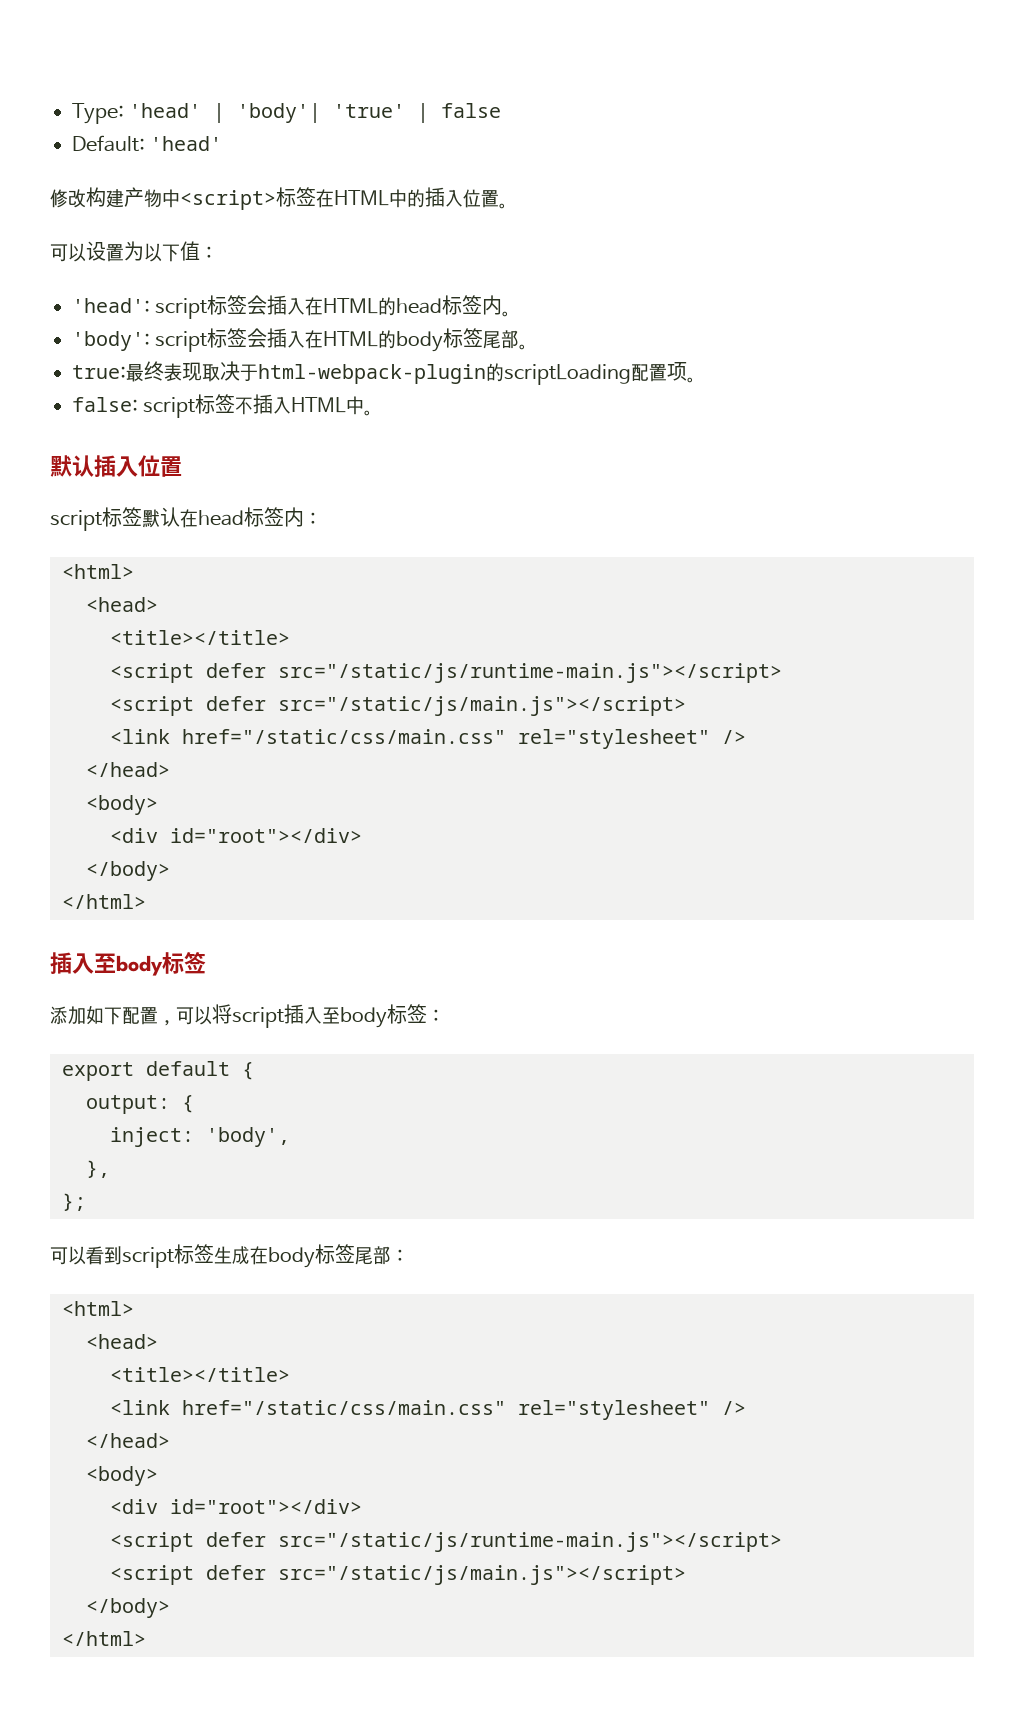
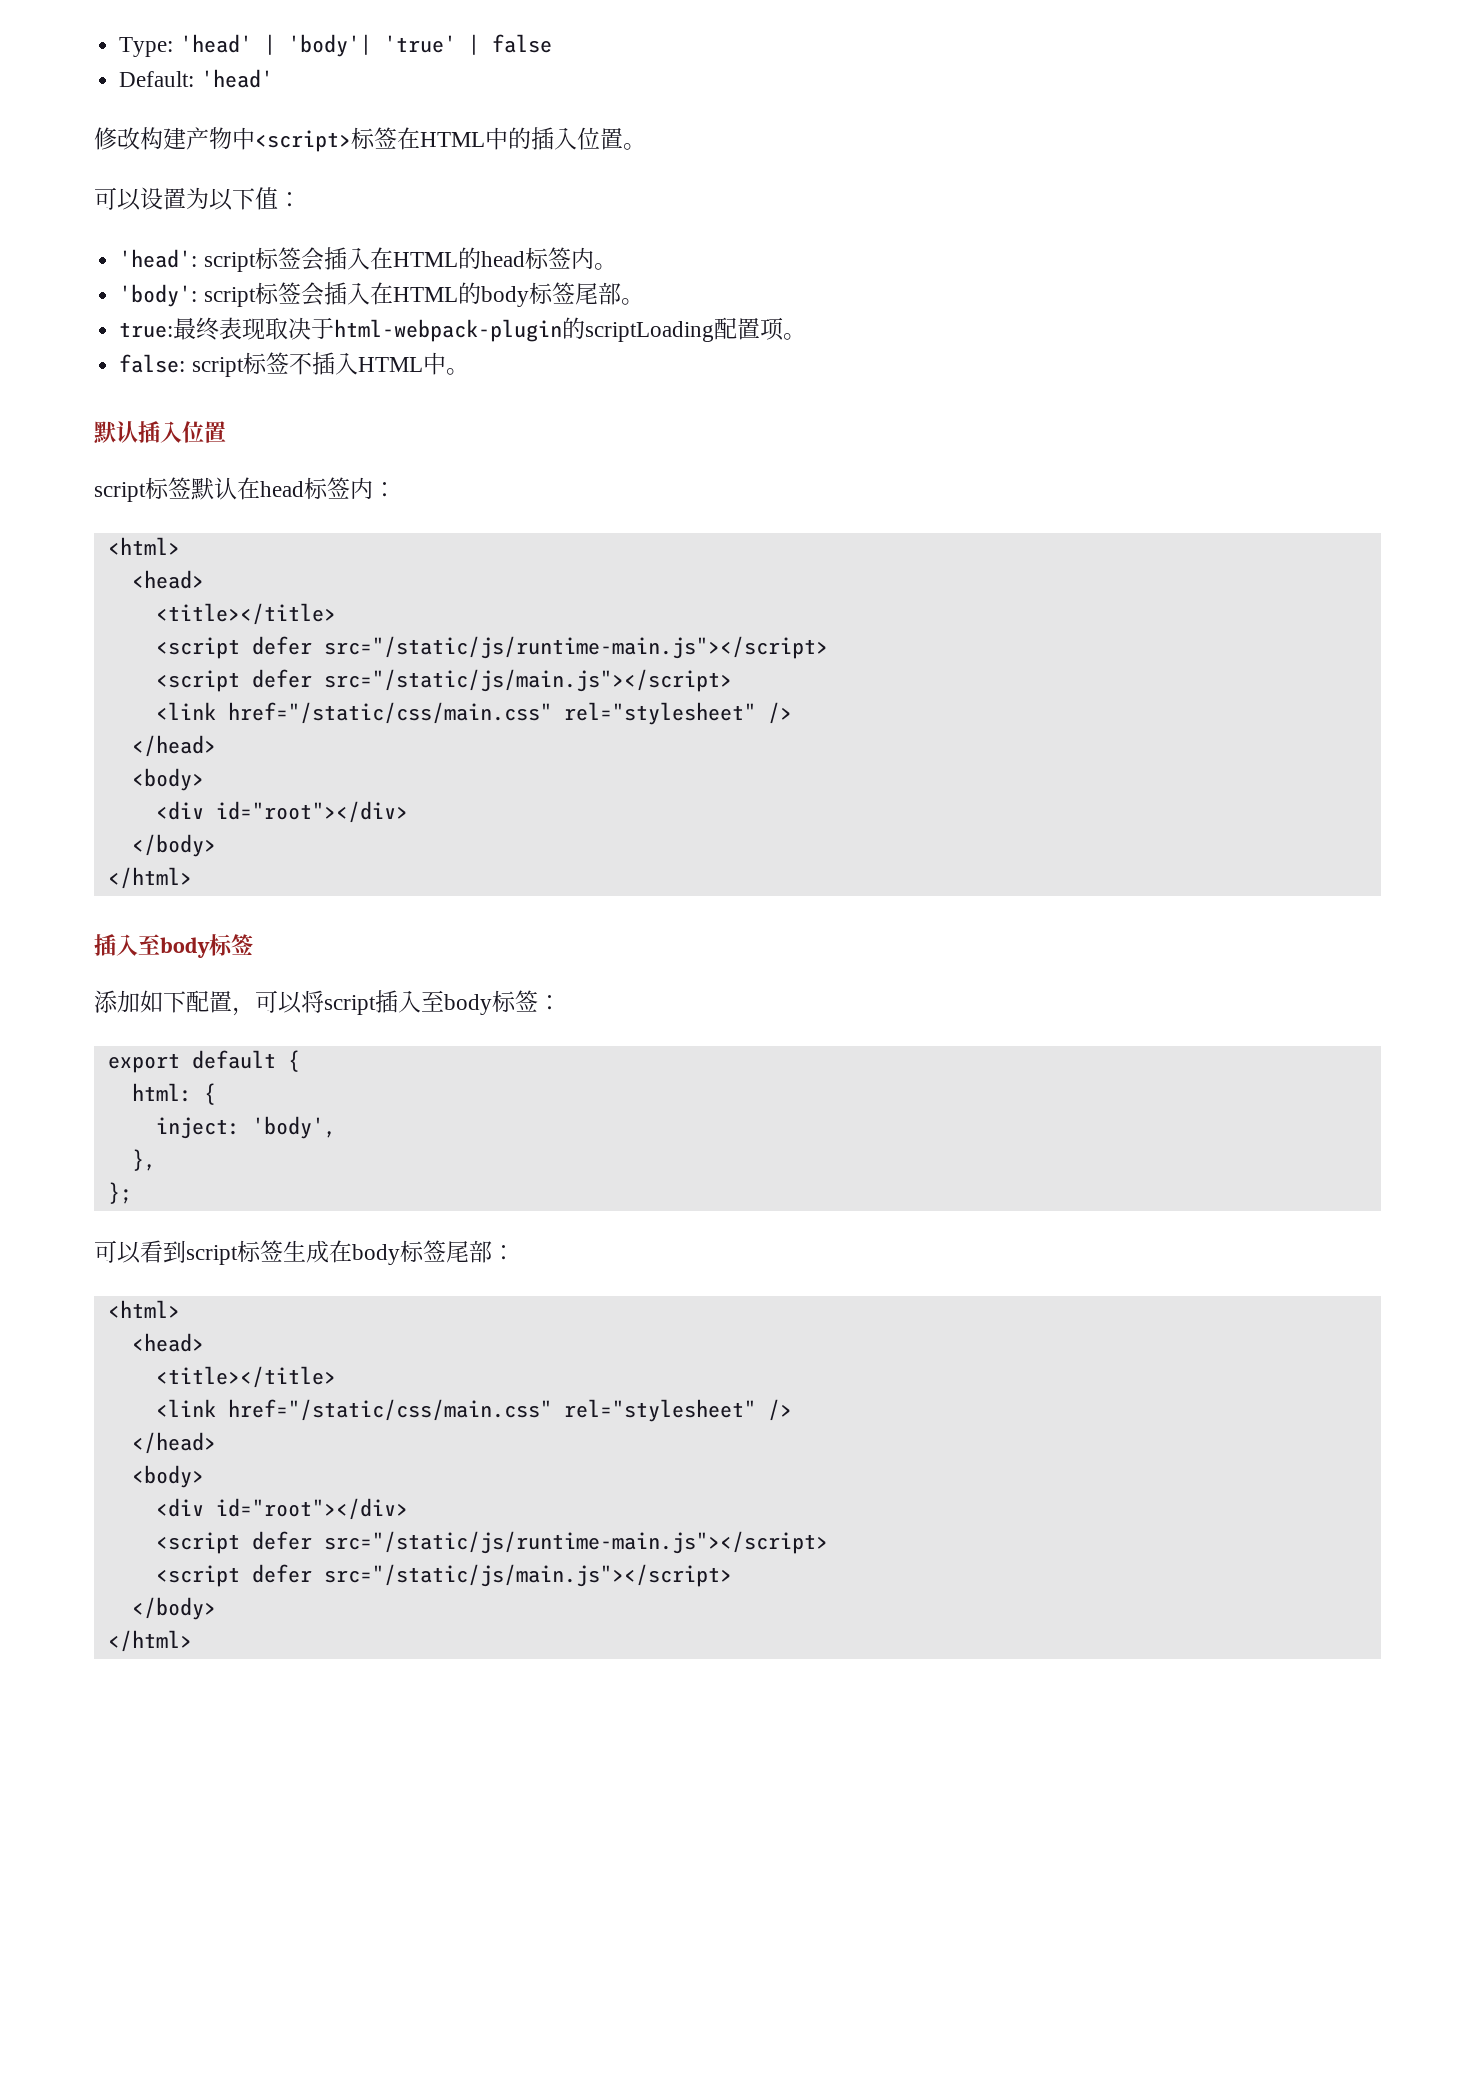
[86,1095,170,1114] output: -> [131,1083,192,1102] html:

